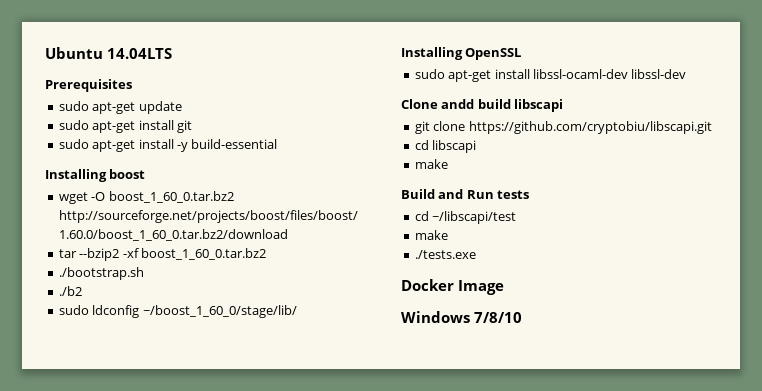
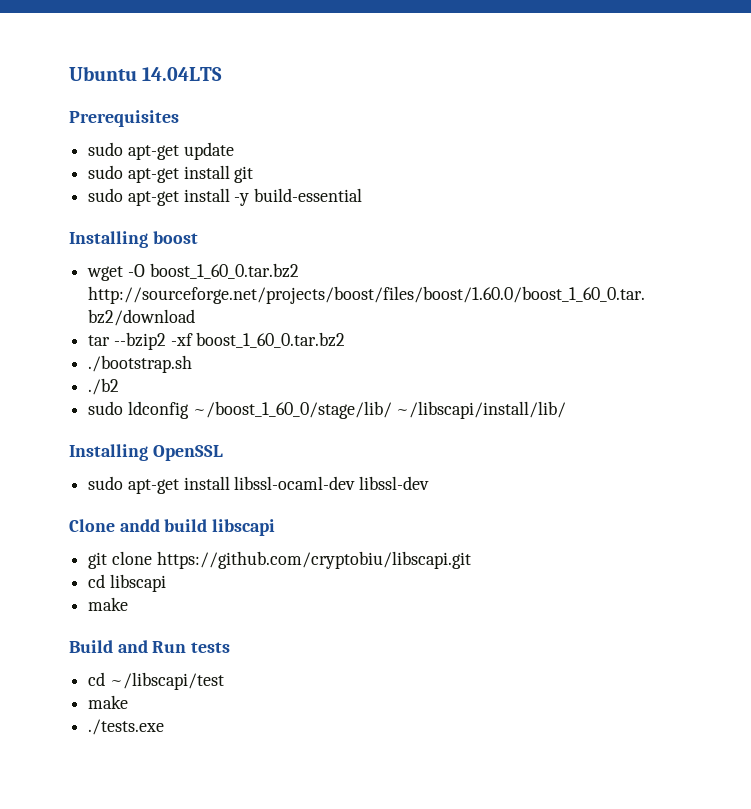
(297, 311) none -> [396,401,567,419] ~/libscapi/install/lib/
[401,279,504,295] [401,311,522,323] // Docker Image // Windows 7/8/10 -> (165, 727) none

